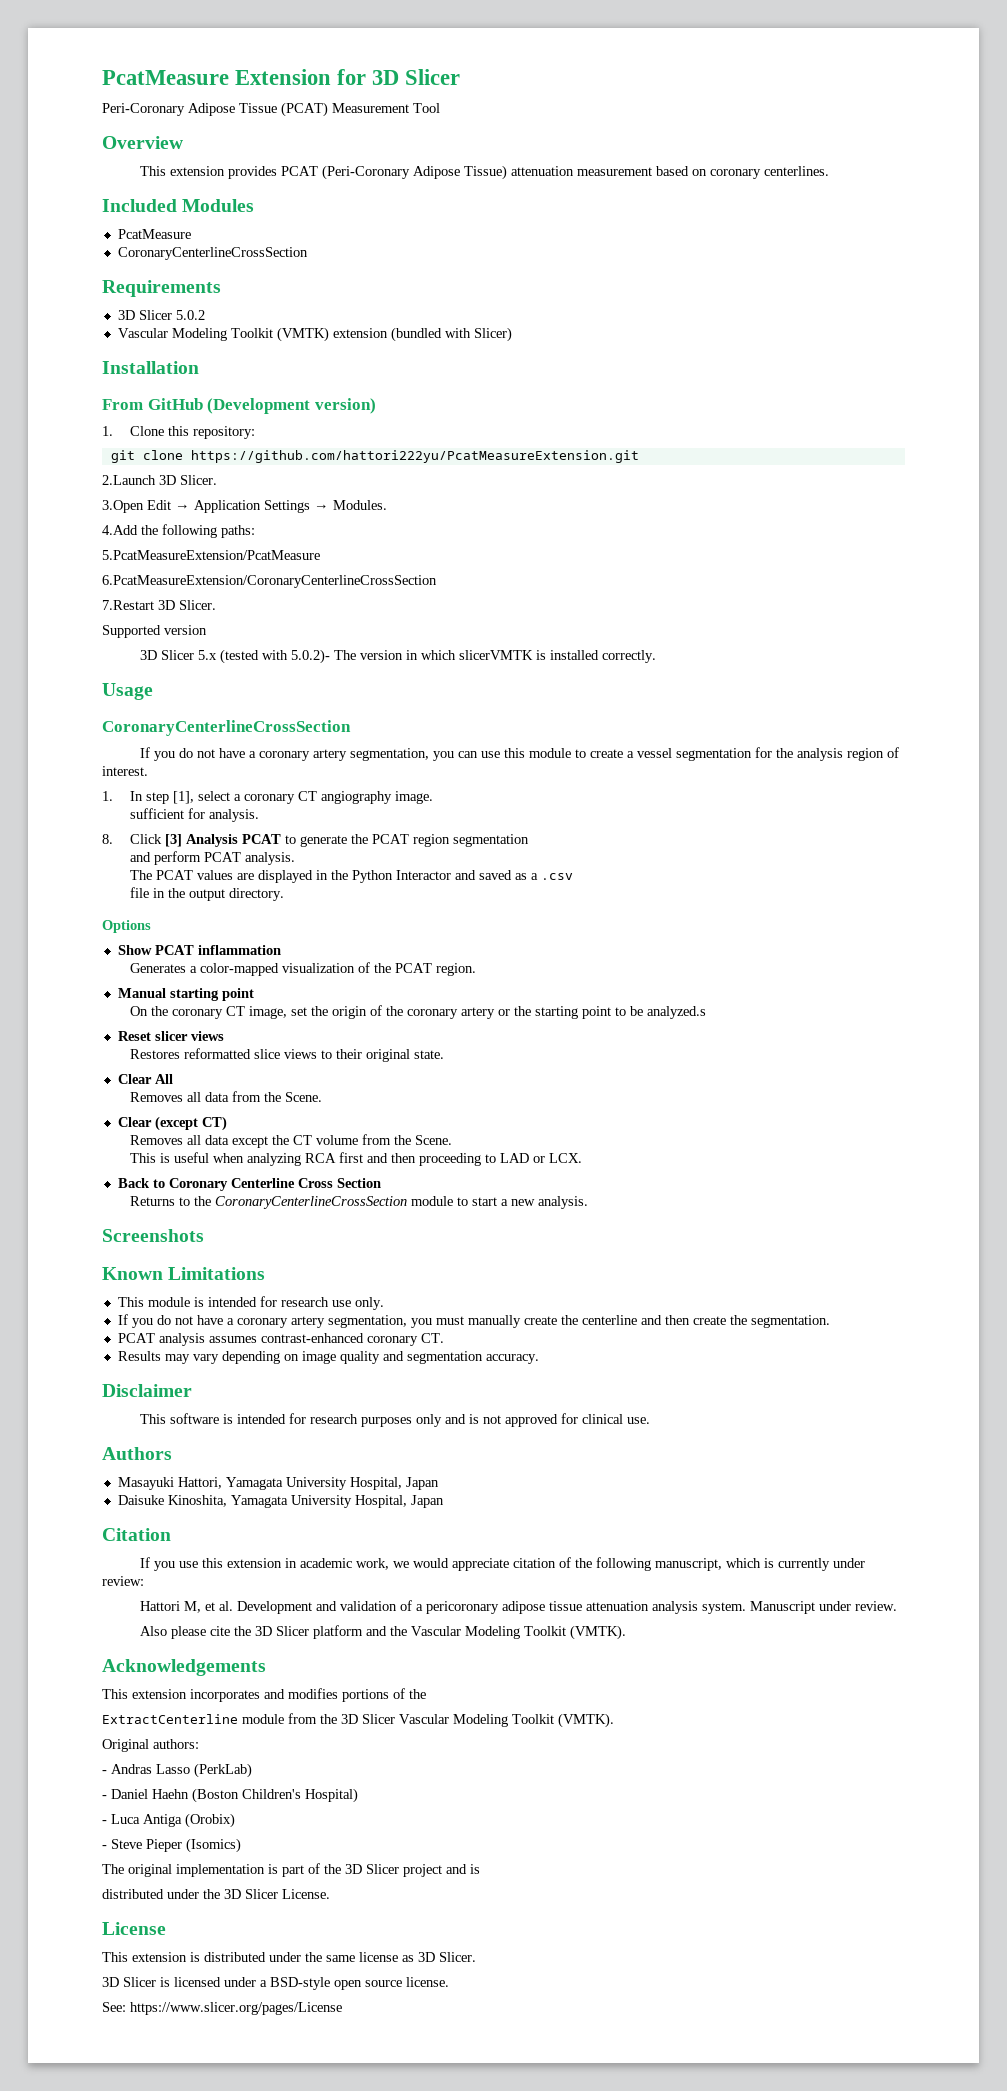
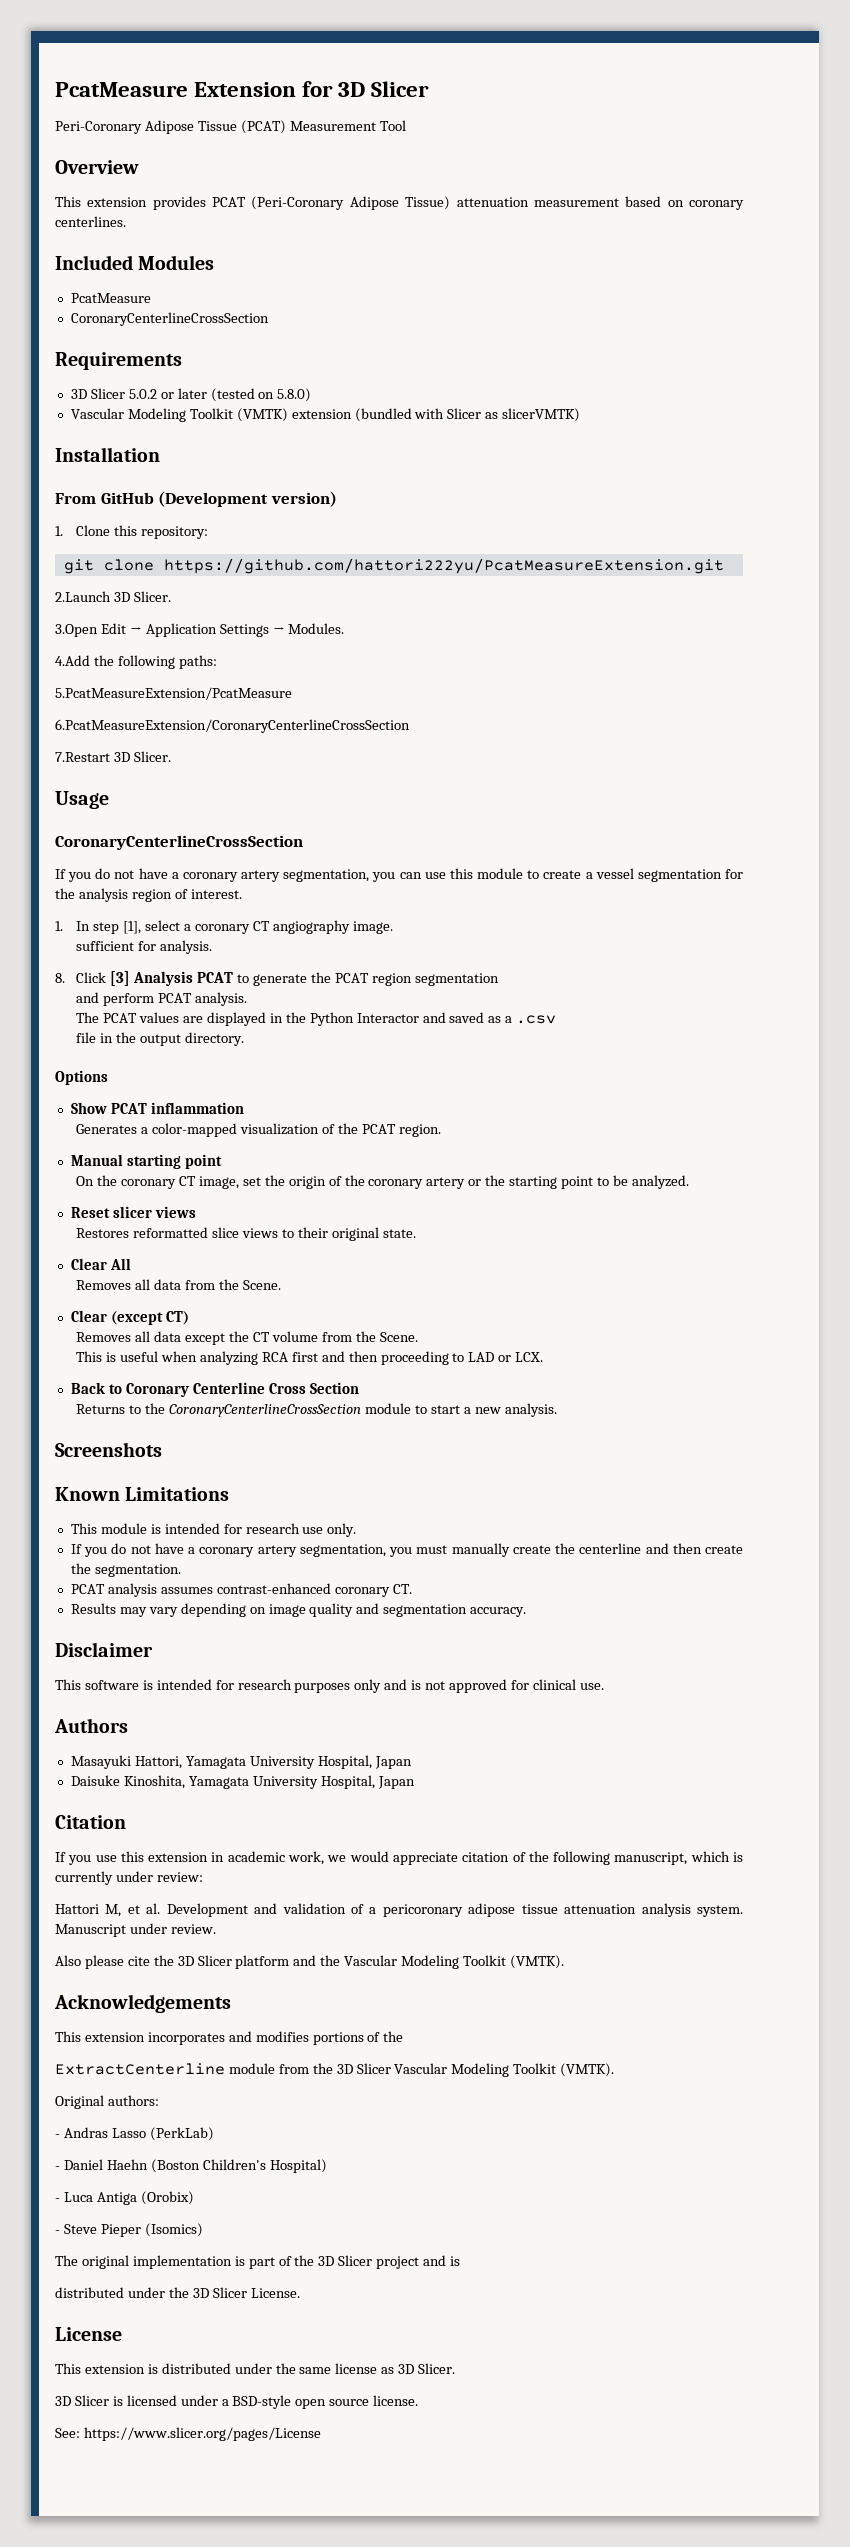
(205, 315) none -> [160,388,312,402] or later (tested on 5.8.0)
[473,327,512,342] Slicer) -> [447,408,581,422] Slicer as slicerVMTK)
[102,625,207,638] [139,649,656,664] // Supported version // 3D Slicer 5.x (tested with 5.0.2)- The version in which slicerVMTK is installed correctly. -> (171, 756) none
[646,1006,706,1019] analyzed.s -> [631,1175,689,1189] analyzed.

